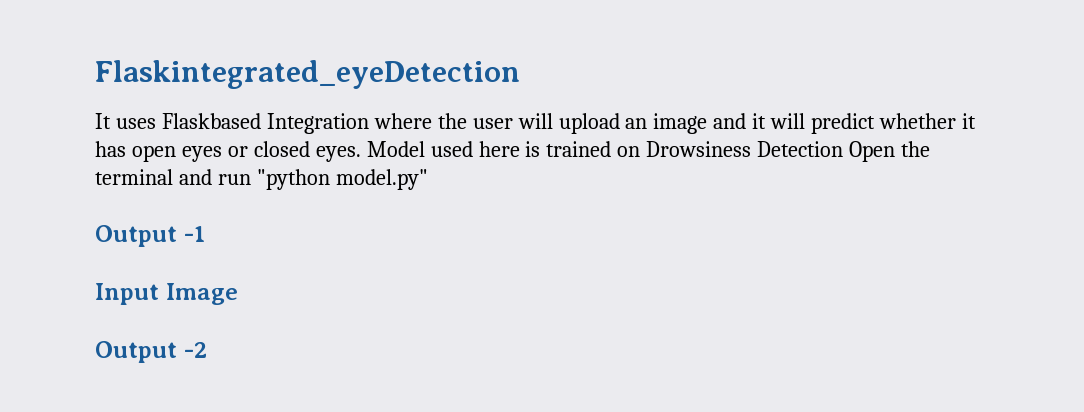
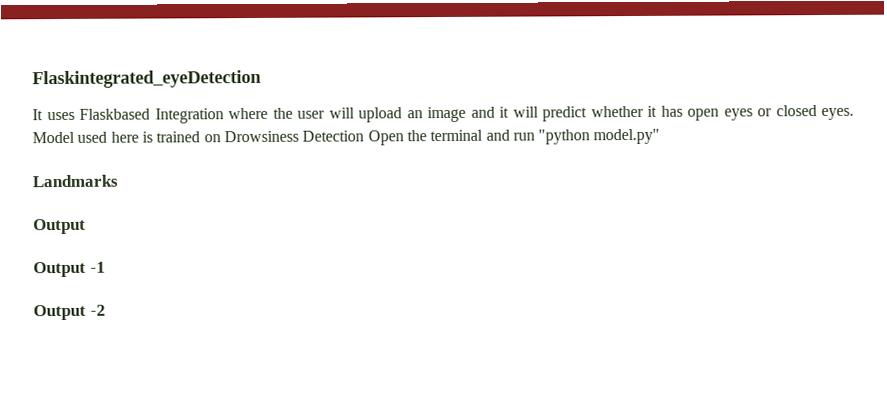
(428, 179) none -> [32,174,118,188] [33,218,86,235] // Landmarks // Output
[95,283,238,305] // Input Image -> (106, 267) none

